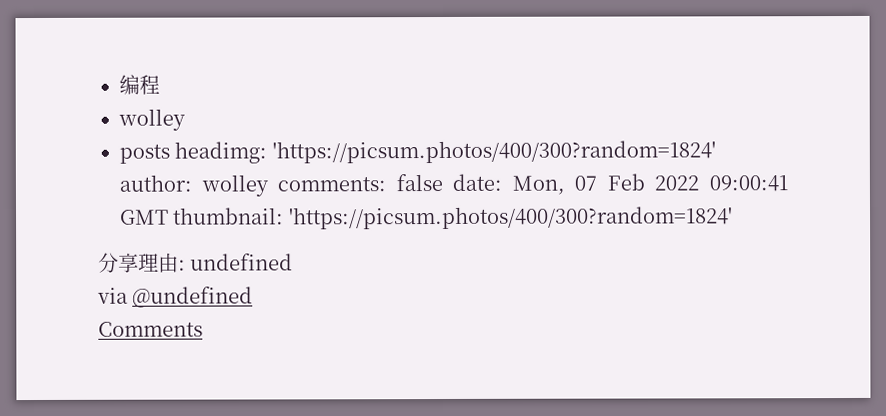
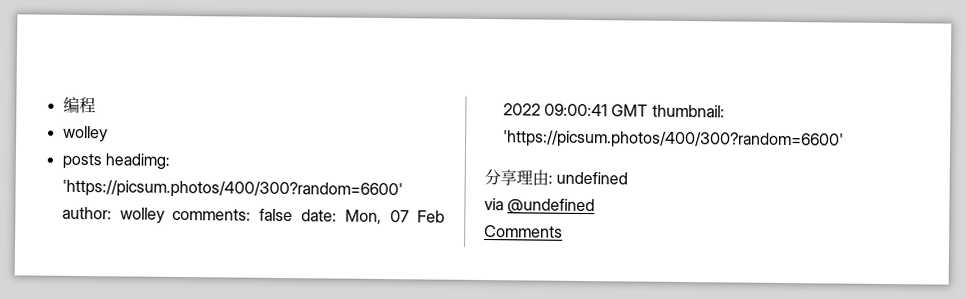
[271,140,716,164] 'https://picsum.photos/400/300?random=1824' -> [61,179,403,200] 'https://picsum.photos/400/300?random=6600'
[287,206,733,230] 'https://picsum.photos/400/300?random=1824' -> [502,130,844,150] 'https://picsum.photos/400/300?random=6600'

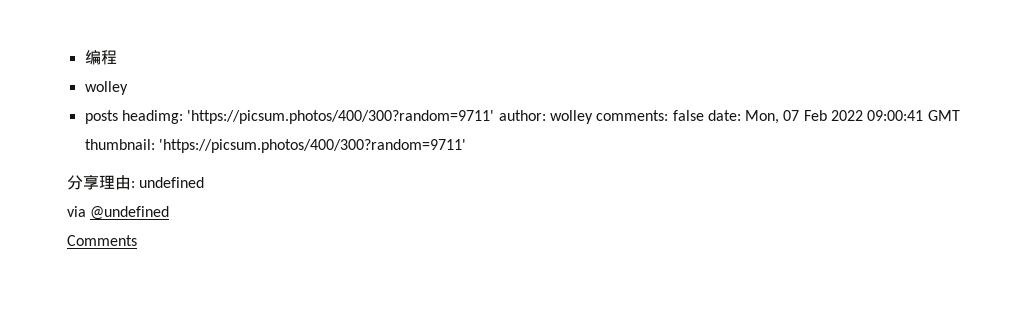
[61,179,403,200] 'https://picsum.photos/400/300?random=6600' -> [187,110,495,124] 'https://picsum.photos/400/300?random=9711'
[502,130,844,150] 'https://picsum.photos/400/300?random=6600' -> [158,139,466,153] 'https://picsum.photos/400/300?random=9711'

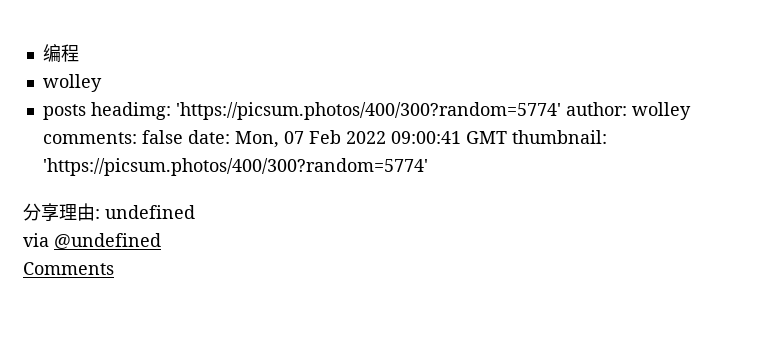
[187,110,495,124] 'https://picsum.photos/400/300?random=9711' -> [175,102,561,120] 'https://picsum.photos/400/300?random=5774'
[158,139,466,153] 'https://picsum.photos/400/300?random=9711' -> [42,158,428,176] 'https://picsum.photos/400/300?random=5774'

